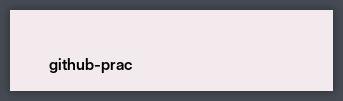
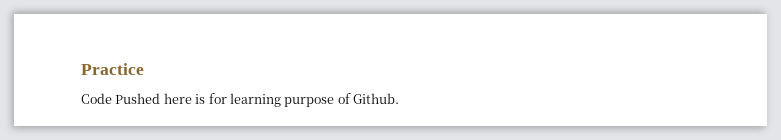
[49,58,132,74] github-prac -> [81,63,144,75] [81,93,399,107] Practice // Code Pushed here is for learning purpose of Github.

